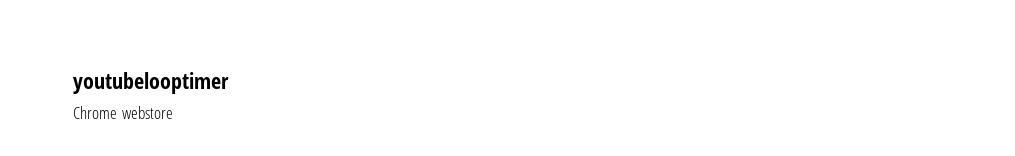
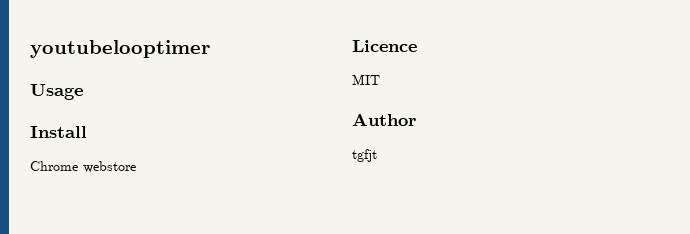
(229, 83) none -> [30,84,83,100] [30,126,87,138] // Usage // Install
(173, 112) none -> [352,40,417,52] [352,74,380,85] [352,113,417,126] [352,149,377,162] // Licence // MIT // Author // tgfjt

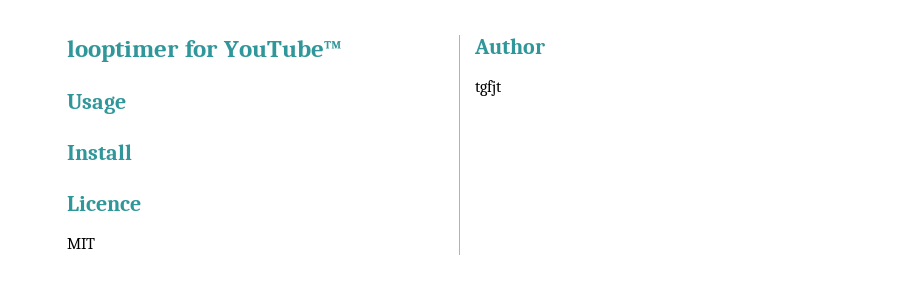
[30,40,210,58] youtubelooptimer -> [67,40,341,62] looptimer for YouTube™
[30,161,136,173] // Chrome webstore -> (132, 152) none

